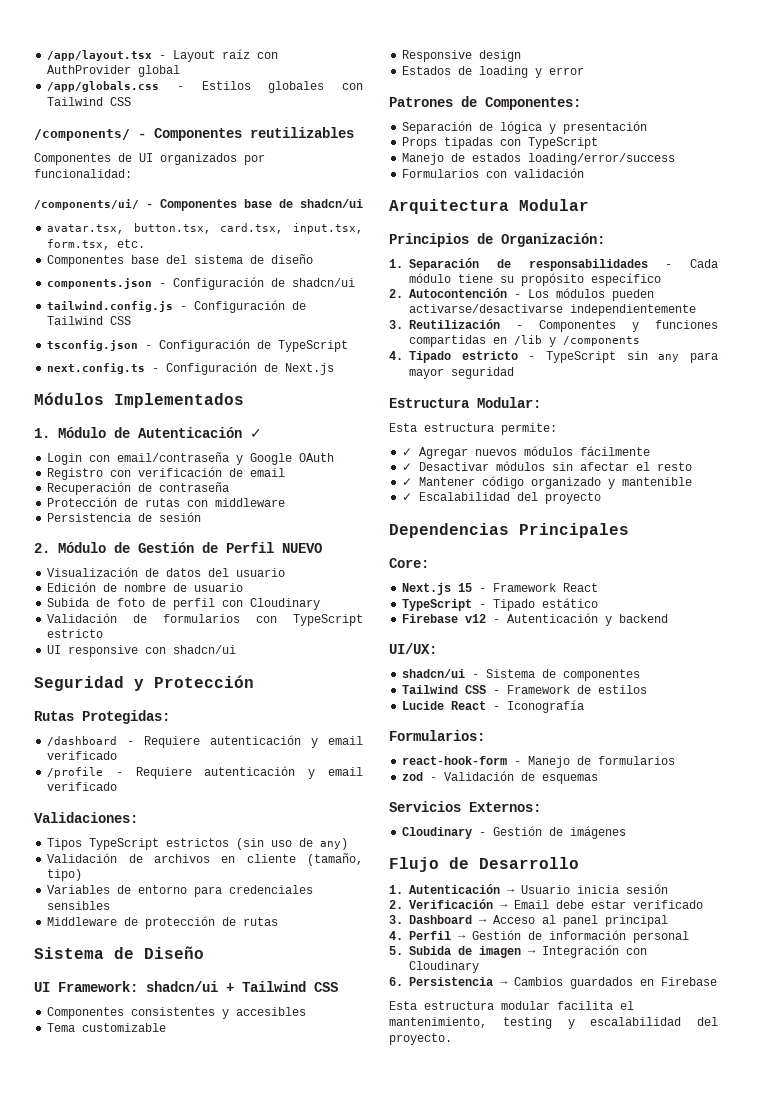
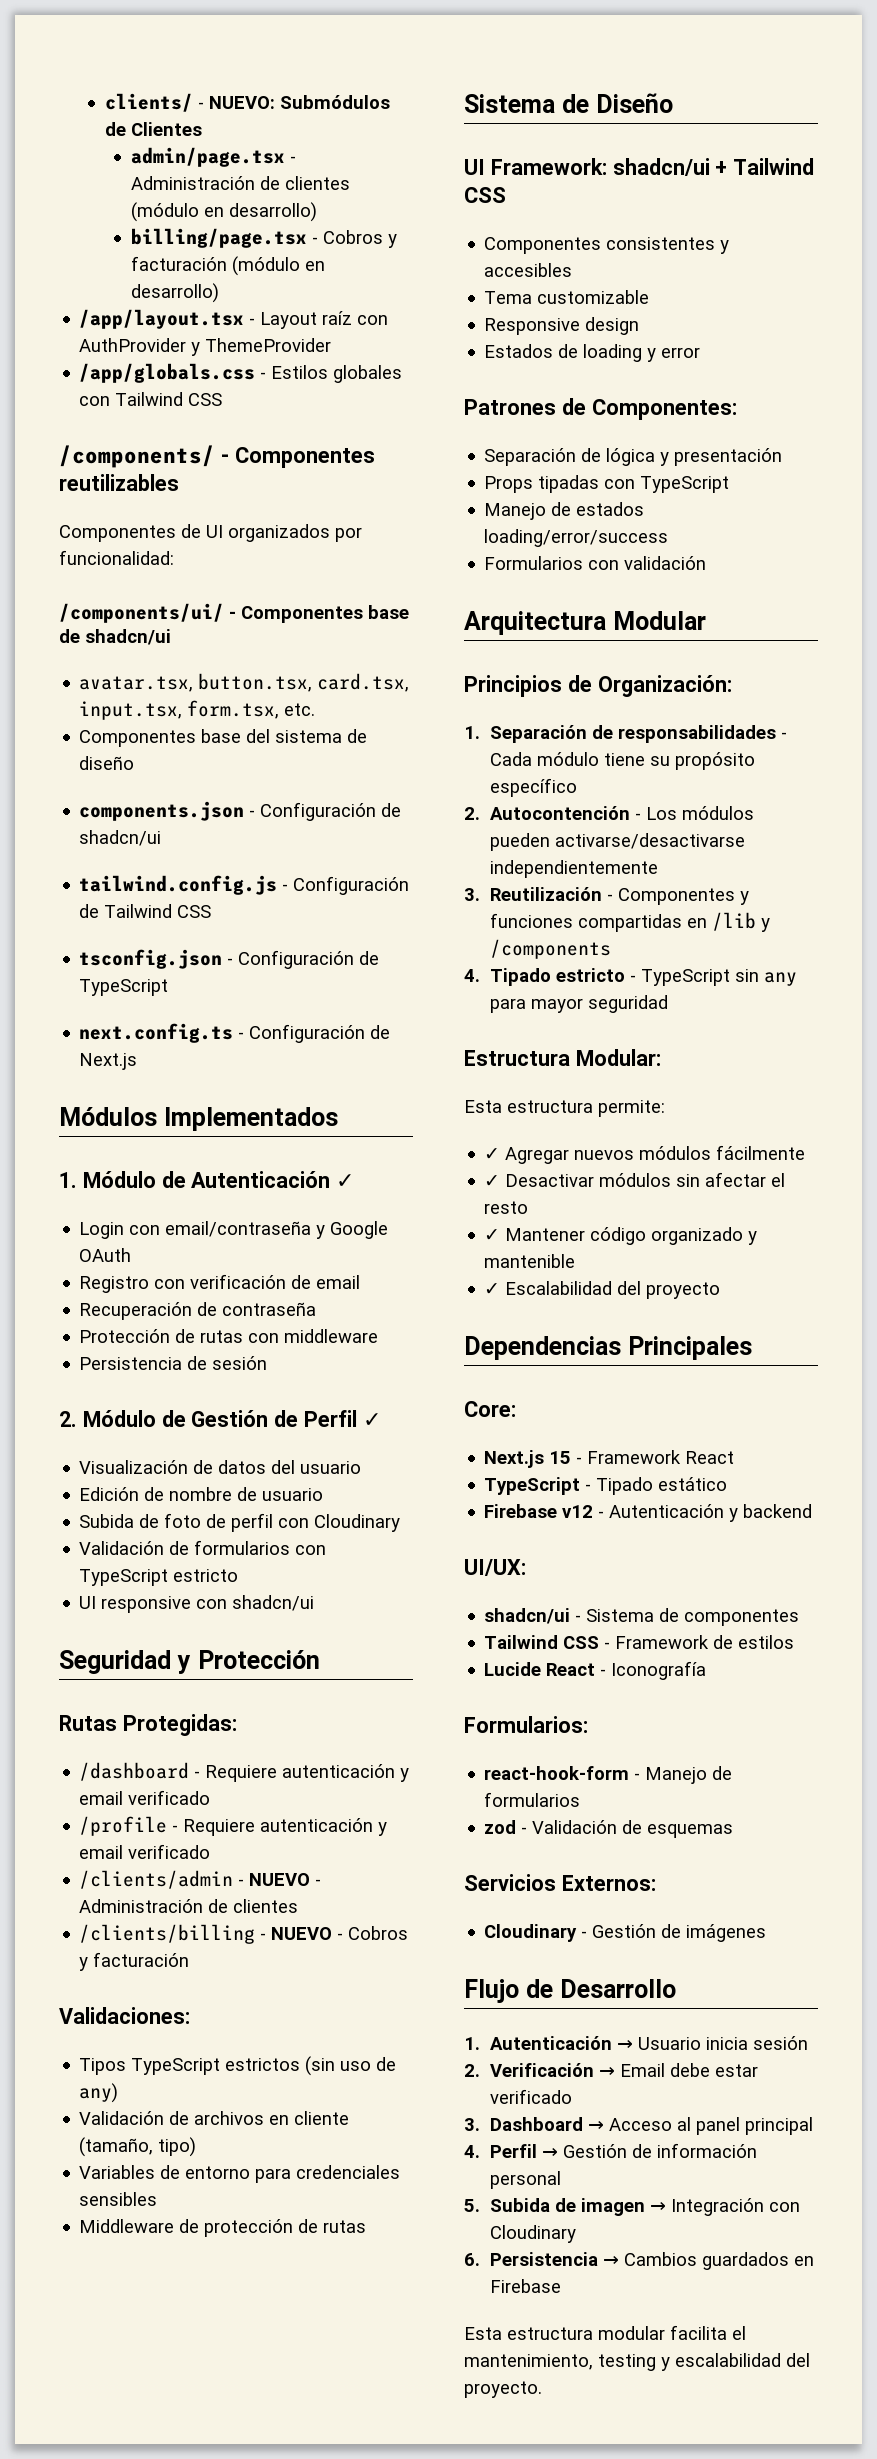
(47, 55) none -> [104,93,390,112] [104,122,202,136] [130,147,296,167] [130,176,350,190] [130,202,317,222] [130,228,397,248] [130,256,325,276] [130,283,219,303] clients/ - NUEVO: Submódulos de Clientes // admin/page.tsx - Administración de clientes (módulo en desarrollo) // billing/page.tsx - Cobros y facturación (módulo en desarrollo) //
[138,65,181,77] global -> [191,338,332,356] y ThemeProvider
[282,543,322,553] NUEVO -> [362,1413,381,1427] ✓
(118, 786) none -> [79,1870,322,1889] [79,1899,299,1913] [79,1924,409,1944] [79,1952,190,1971] // /clients/admin - NUEVO - Administración de clientes // /clients/billing - NUEVO - Cobros y facturación

